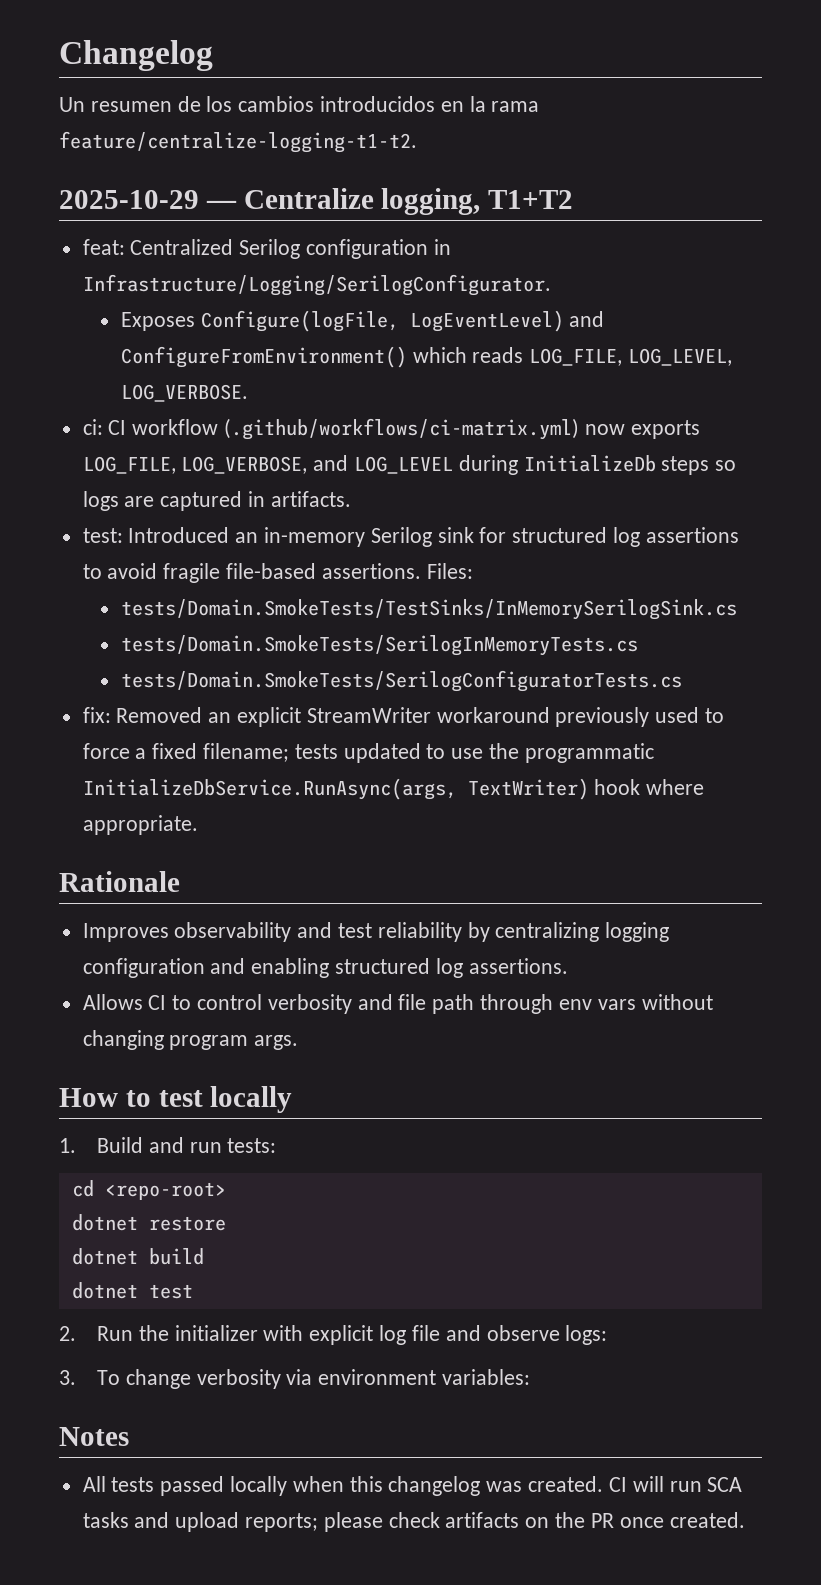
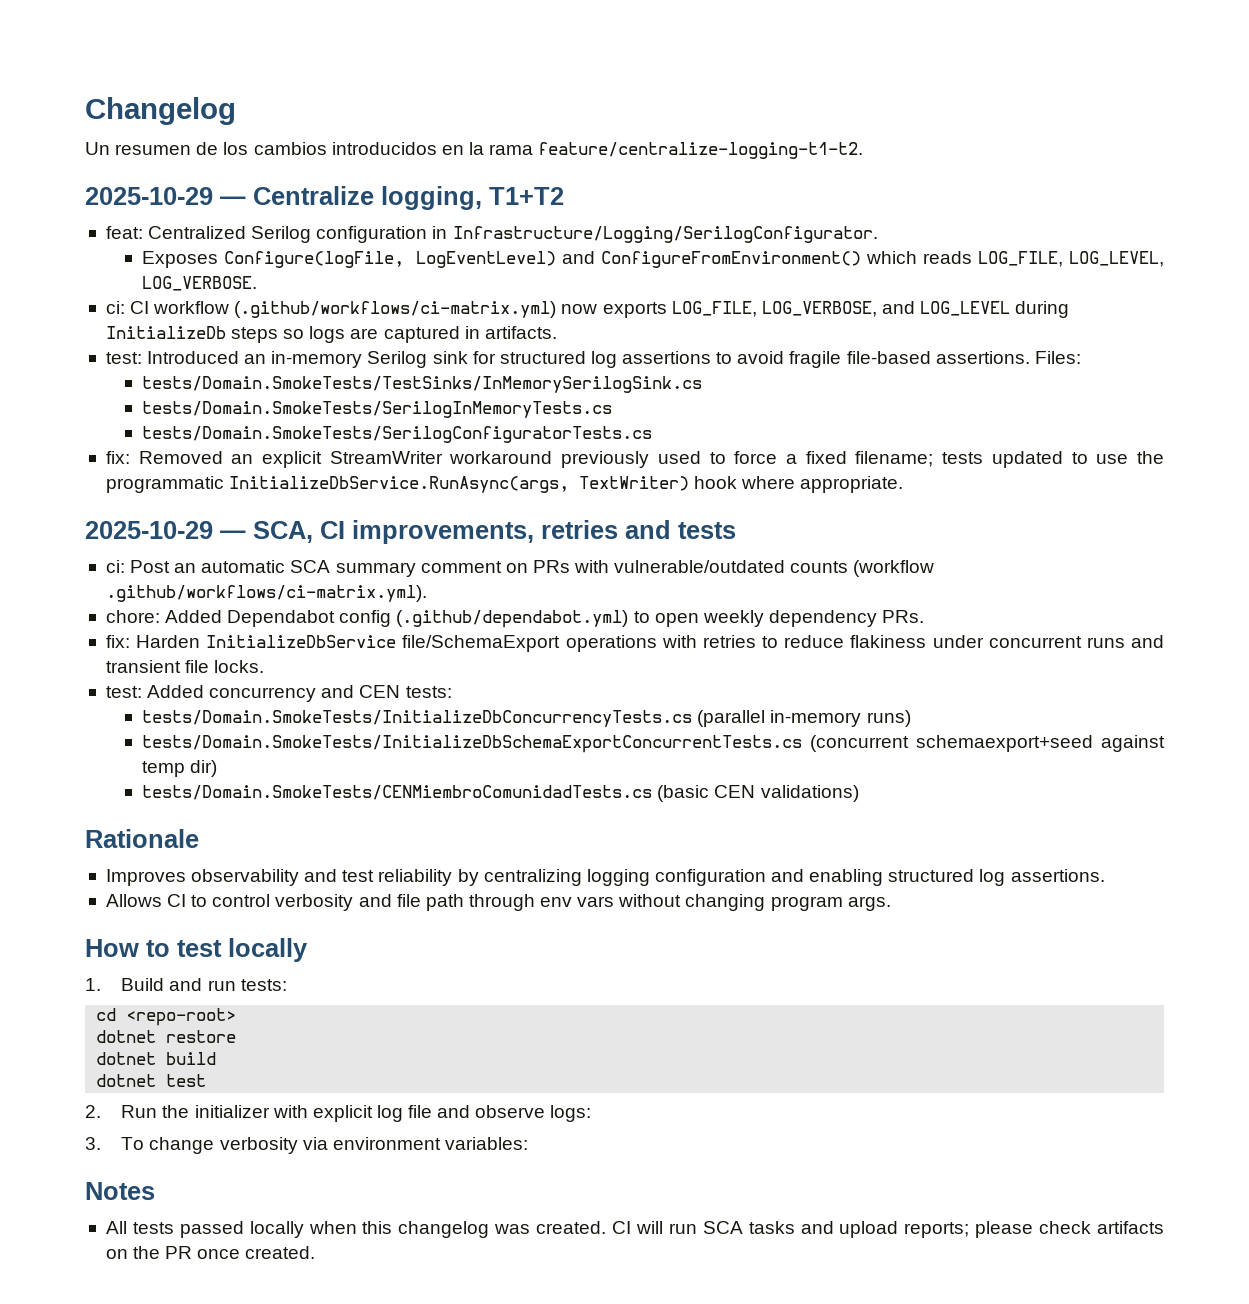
(198, 825) none -> [85,520,736,544] [105,560,935,577] [105,585,427,602] [105,610,925,628] [105,635,1165,652] [105,660,265,673] [105,685,452,702] [142,710,911,727] [142,735,1165,753] [142,760,218,777] [142,785,859,802] // 2025-10-29 — SCA, CI improvements, retries and tests // ci: Post an automatic SCA summary comment on PRs with vulnerable/outdated counts (workflow .github/workflows/ci-matrix.yml). // chore: Added Dependabot config (.github/dependabot.yml) to open weekly dependency PRs. // fix: Harden InitializeDbService file/SchemaExport operations with retries to reduce flakiness under concurrent runs and transient file locks. // test: Added concurrency and CEN tests: // tests/Domain.SmokeTests/InitializeDbConcurrencyTests.cs (parallel in-memory runs) // tests/Domain.SmokeTests/InitializeDbSchemaExportConcurrentTests.cs (concurrent schemaexport+seed against temp dir) // tests/Domain.SmokeTests/CENMiembroComunidadTests.cs (basic CEN validations)

